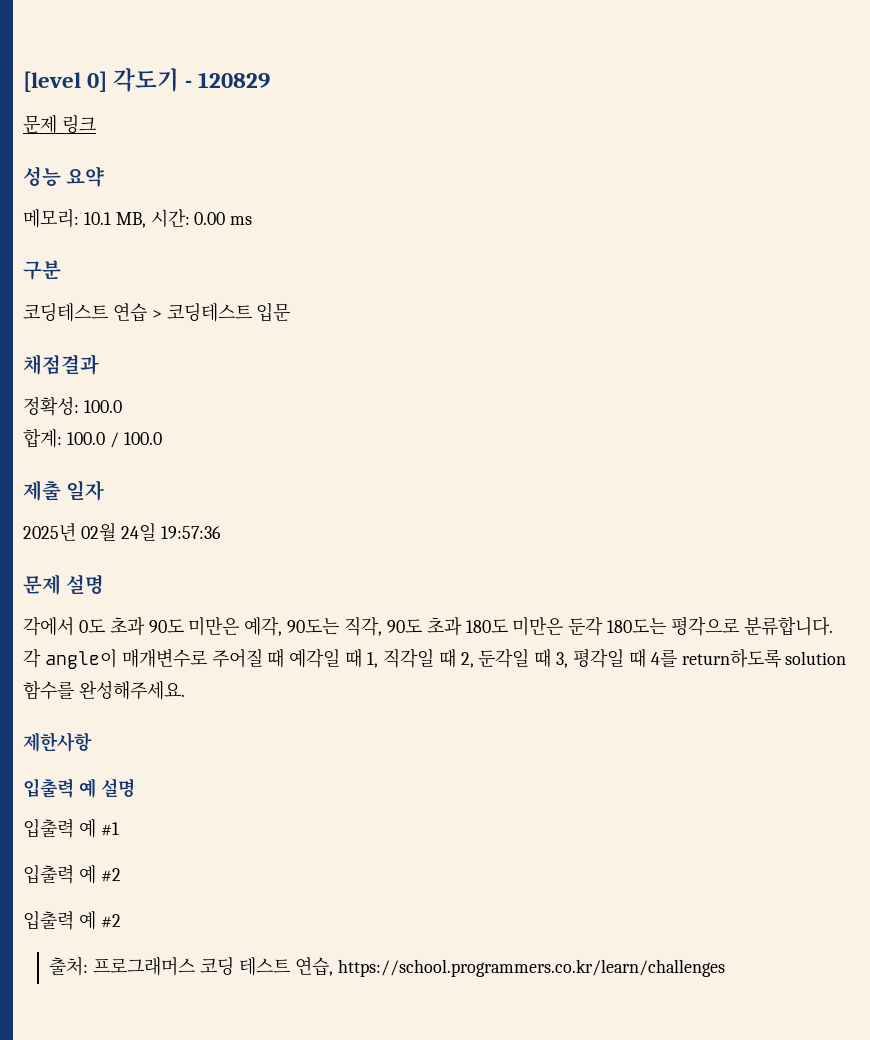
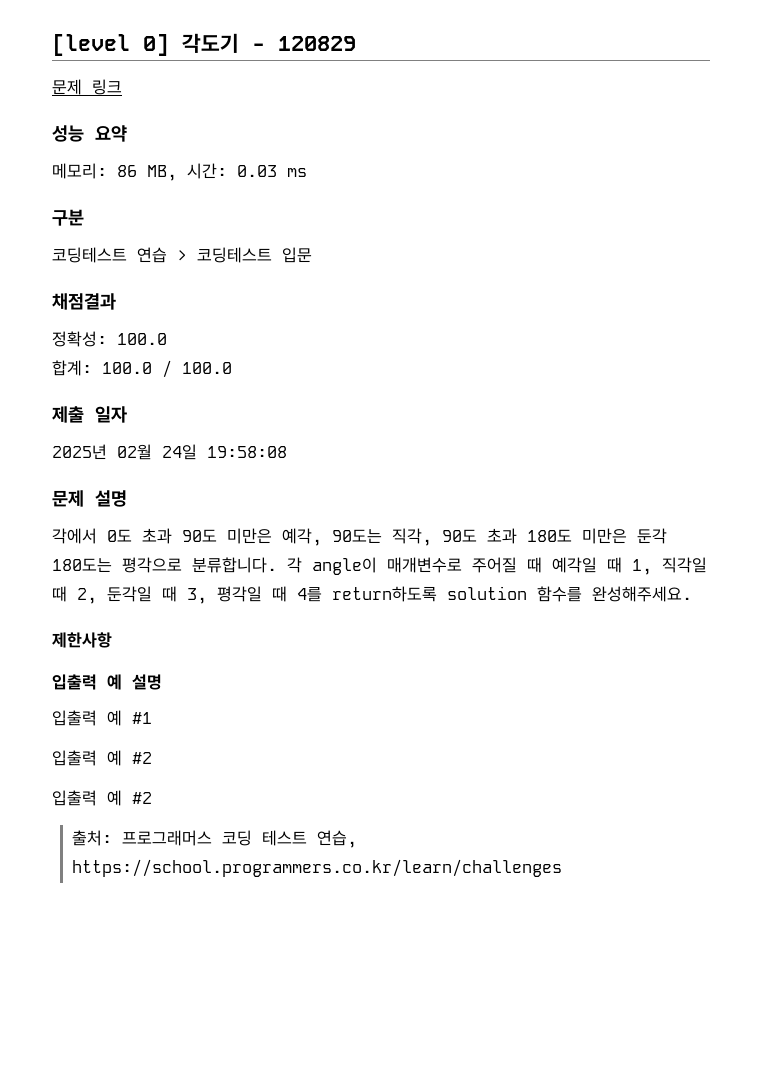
[83,212,111,225] 10.1 -> [117,165,137,177] 86
[194,212,226,225] 0.00 -> [237,165,277,177] 0.03
[160,526,221,539] 19:57:36 -> [207,446,287,458] 19:58:08

